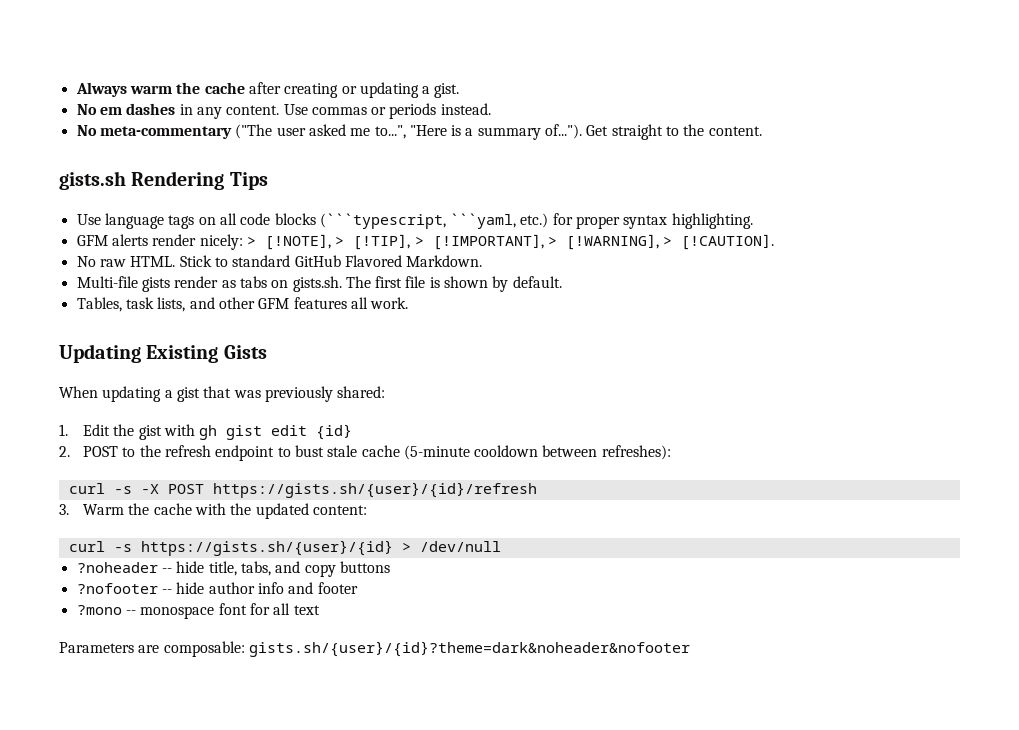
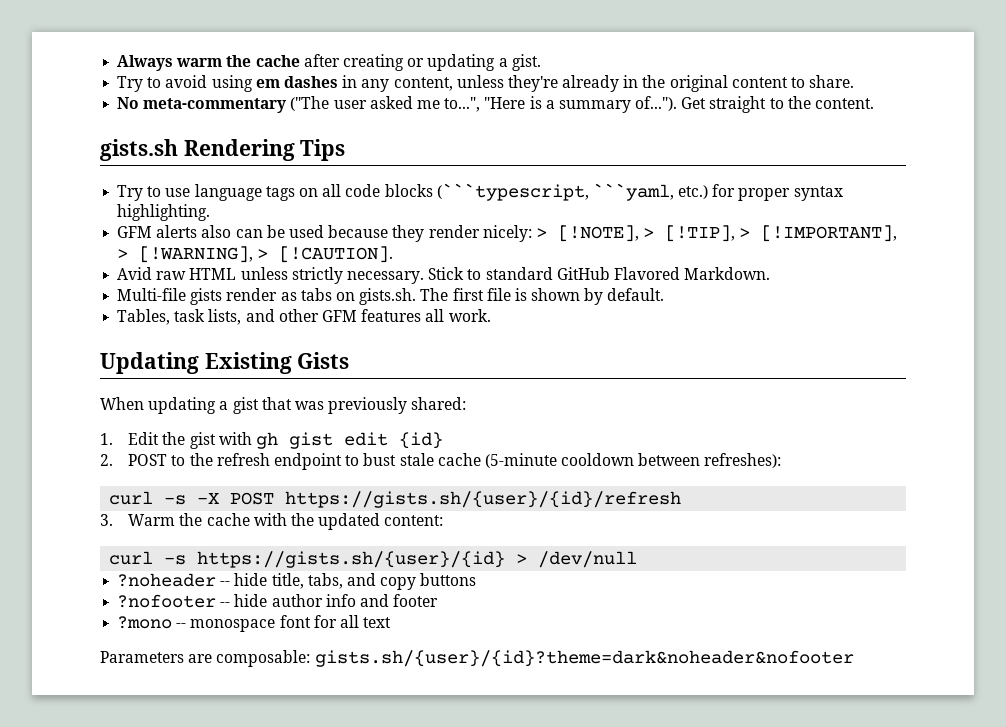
[76,103,491,119] No em dashes in any content. Use commas or periods instead. -> [117,75,855,92] Try to avoid using em dashes in any content, unless they're already in the original content to share.
[76,214,101,225] Use -> [117,185,191,201] Try to use
(148, 240) none -> [201,225,425,242] also can be used because they
[76,256,176,267] No raw HTML. -> [117,267,424,284] Avid raw HTML unless strictly necessary.

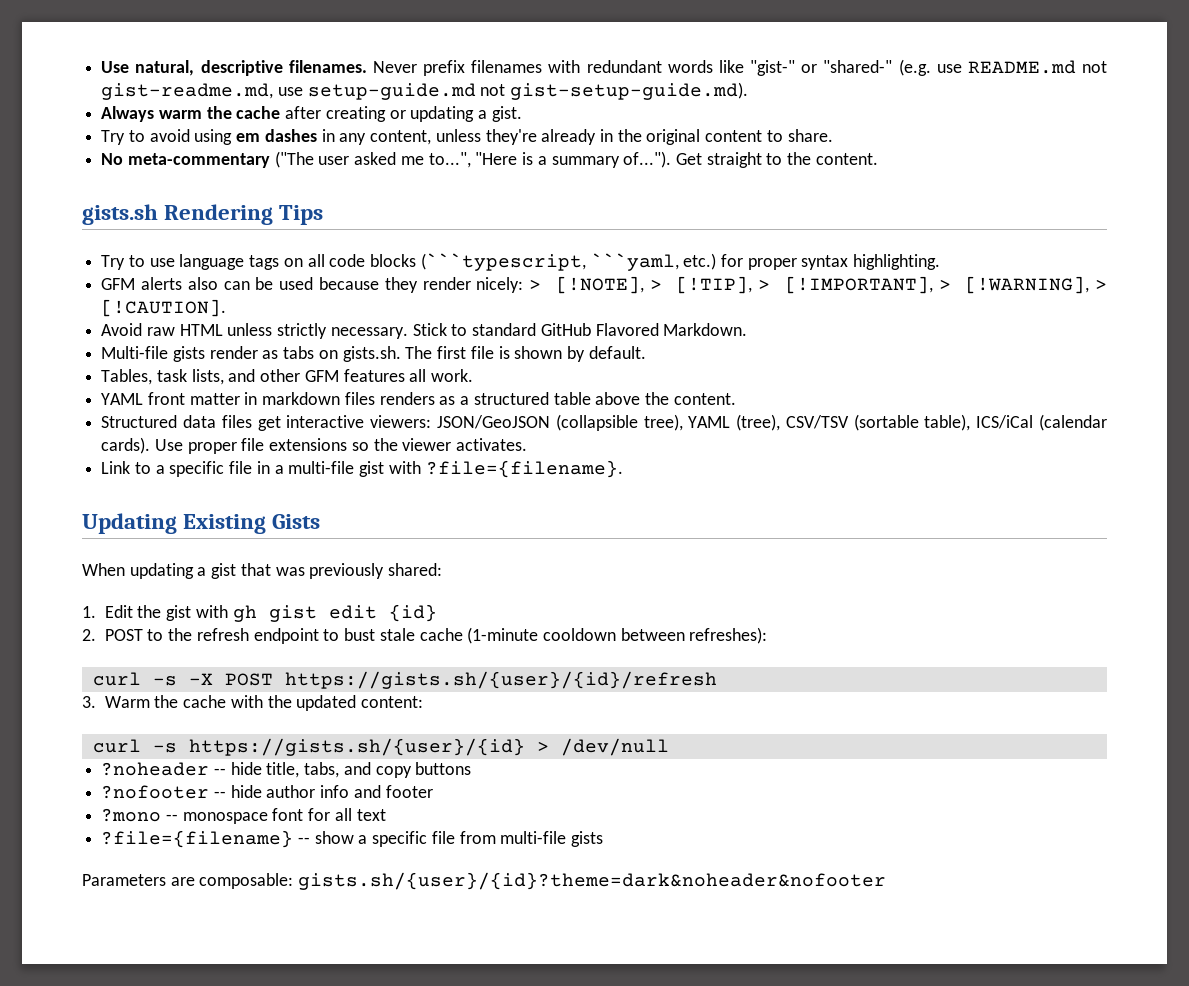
(117, 63) none -> [101,59,1107,76] [101,82,749,100] Use natural, descriptive filenames. Never prefix filenames with redundant words like "gist-" or "shared-" (e.g. use README.md not gist-readme.md, use setup-guide.md not gist-setup-guide.md). //
[117,267,153,280] Avid -> [101,323,143,336] Avoid
(491, 315) none -> [101,392,736,405] [101,414,1107,431] [101,437,528,454] [101,460,623,478] // YAML front matter in markdown files renders as a structured table above the content. // Structured data files get interactive viewers: JSON/GeoJSON (collapsible tree), YAML (tree), CSV/TSV (sortable table), ICS/iCal (calendar cards). Use proper file extensions so the viewer activates. // Link to a specific file in a multi-file gist with ?file={filename}.
[484,453,557,468] (5-minute -> [467,627,539,644] (1-minute
(392, 622) none -> [101,830,604,848] // ?file={filename} -- show a specific file from multi-file gists

